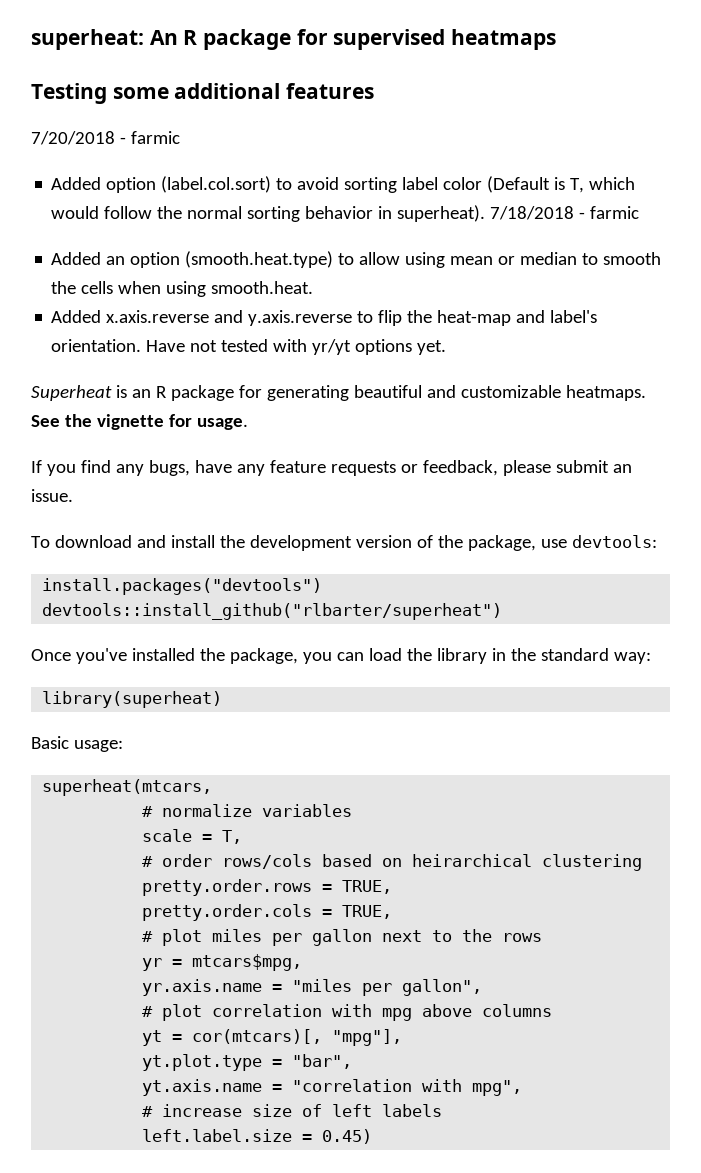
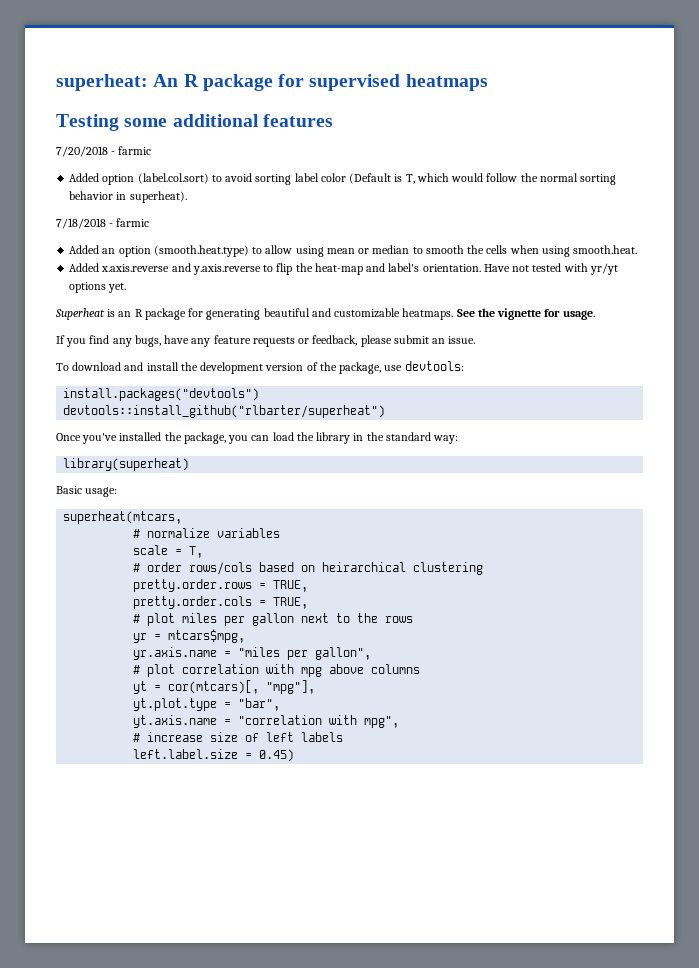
(486, 213) none -> (187, 197) //

